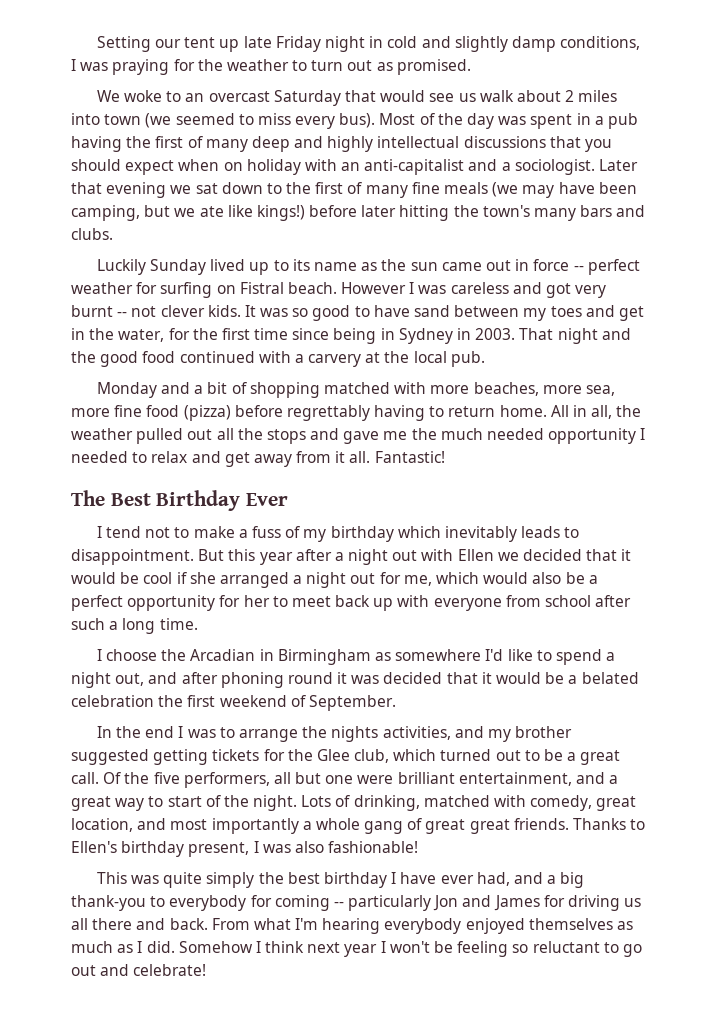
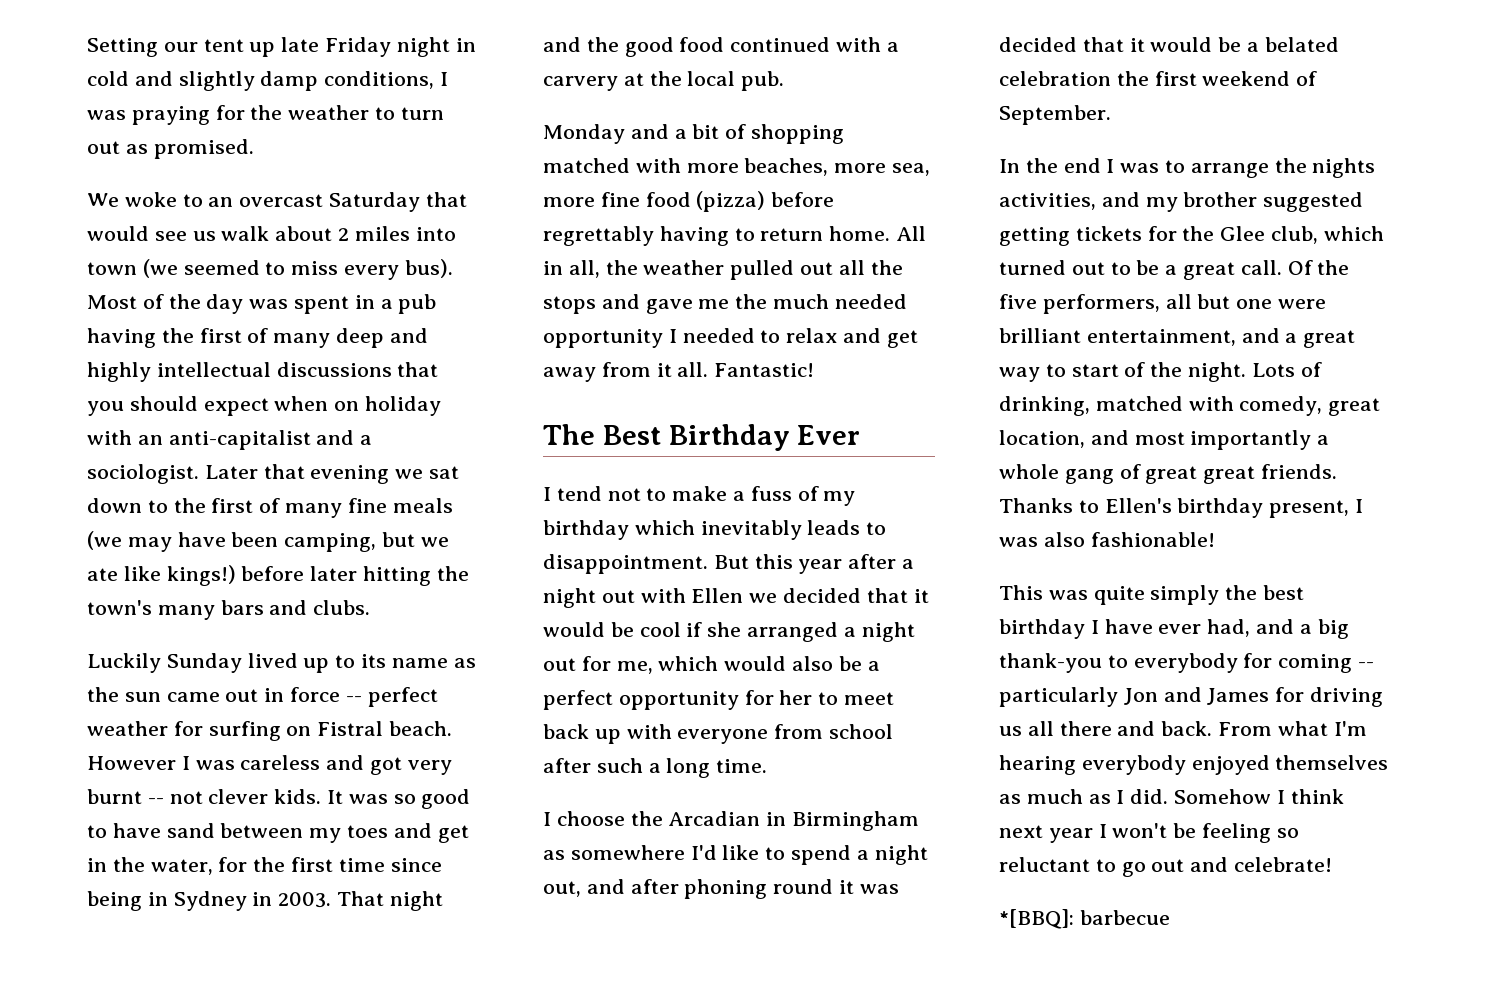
(207, 970) none -> [999,909,1170,929] // *[BBQ]: barbecue

